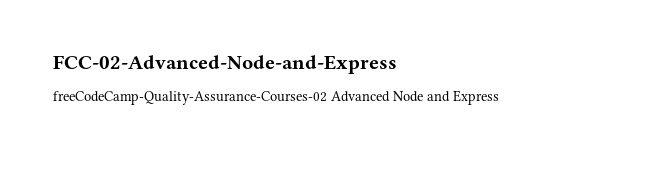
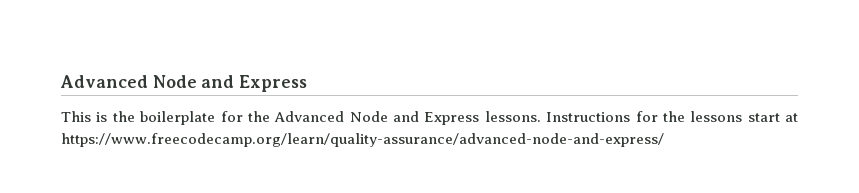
[53,55,397,74] [53,90,499,105] FCC-02-Advanced-Node-and-Express // freeCodeCamp-Quality-Assurance-Courses-02 Advanced Node and Express -> [60,75,308,92] [61,111,798,125] [61,133,664,147] Advanced Node and Express // This is the boilerplate for the Advanced Node and Express lessons. Instructions for the lessons start at https://www.freecodecamp.org/learn/quality-assurance/advanced-node-and-express/

